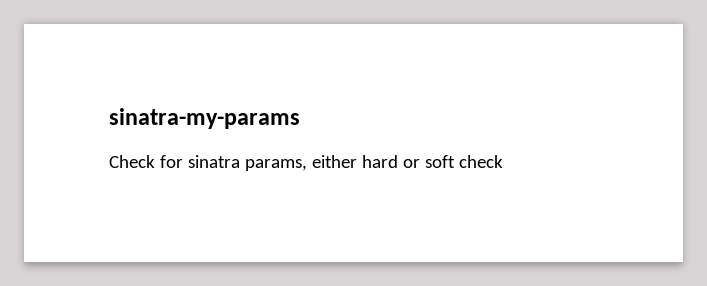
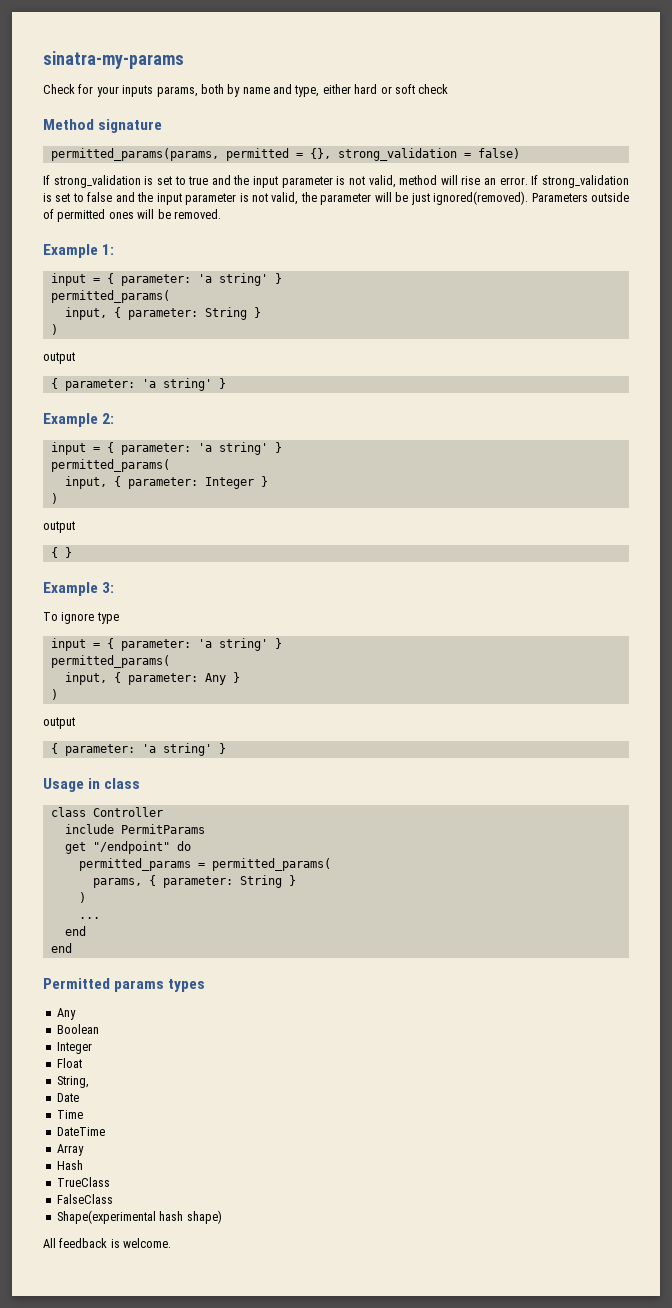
[187,155,307,171] sinatra params, -> [96,84,320,97] your inputs params, both by name and type,
(503, 161) none -> [43,119,163,133] [50,148,520,161] [43,175,630,188] [43,191,630,205] [43,209,221,222] [43,244,115,258] [50,273,282,286] [50,290,170,303] [64,307,261,320] [50,324,58,335] [43,352,75,364] [50,378,226,391] [43,413,115,427] [50,442,282,455] [50,459,170,472] [64,476,268,489] [50,493,58,504] [43,521,75,533] [50,547,72,558] [43,582,115,596] [43,612,119,624] [50,638,282,651] [50,655,170,668] [64,672,240,685] [50,689,58,700] [43,717,75,729] [50,743,226,756] [43,778,141,792] [50,807,163,817] [64,824,205,834] [64,841,191,854] [78,858,331,871] [92,875,296,888] [78,892,86,903] [78,917,100,919] [64,926,86,936] [50,943,72,953] [43,978,206,992] [56,1008,76,1020] [56,1024,99,1034] [56,1042,92,1054] [56,1058,82,1068] [56,1076,89,1088] [56,1093,79,1102] [56,1110,83,1119] [56,1127,105,1136] [56,1144,84,1156] [56,1160,83,1170] [56,1177,110,1187] [56,1194,113,1204] [56,1210,222,1224] [43,1238,172,1248] // Method signature // permitted_params(params, permitted = {}, strong_validation = false) // If strong_validation is set to true and the input parameter is not valid, method will rise an error. If strong_validation is set to false and the input parameter is not valid, the parameter will be just ignored(removed). Parameters outside of permitted ones will be removed. // Example 1: // input = { parameter: 'a string' } // permitted_params( // input, { parameter: String } // ) // output // { parameter: 'a string' } // Example 2: // input = { parameter: 'a string' } // permitted_params( // input, { parameter: Integer } // ) // output // { } // Example 3: // To ignore type // input = { parameter: 'a string' } // permitted_params( // input, { parameter: Any } // ) // output // { parameter: 'a string' } // Usage in class // class Controller // include PermitParams // get "/endpoint" do // permitted_params = permitted_params( // params, { parameter: String } // ) // ... // end // end // Permitted params types // Any // Boolean // Integer // Float // String, // Date // Time // DateTime // Array // Hash // TrueClass // FalseClass // Shape(experimental hash shape) // All feedback is welcome.

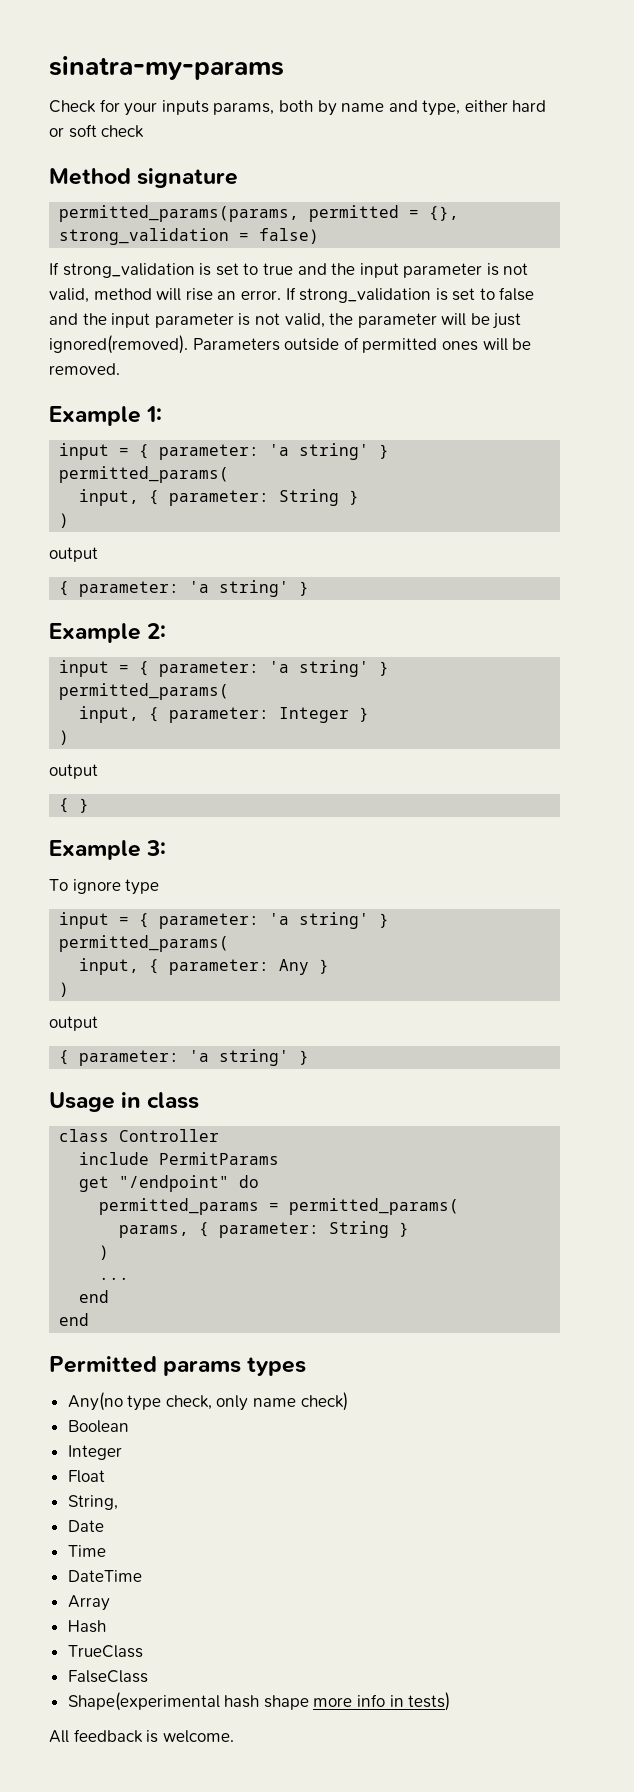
[56,1008,76,1020] Any -> [67,1392,348,1411] Any(no type check, only name check)
[186,1210,222,1224] shape) -> [263,1692,451,1711] shape more info in tests)

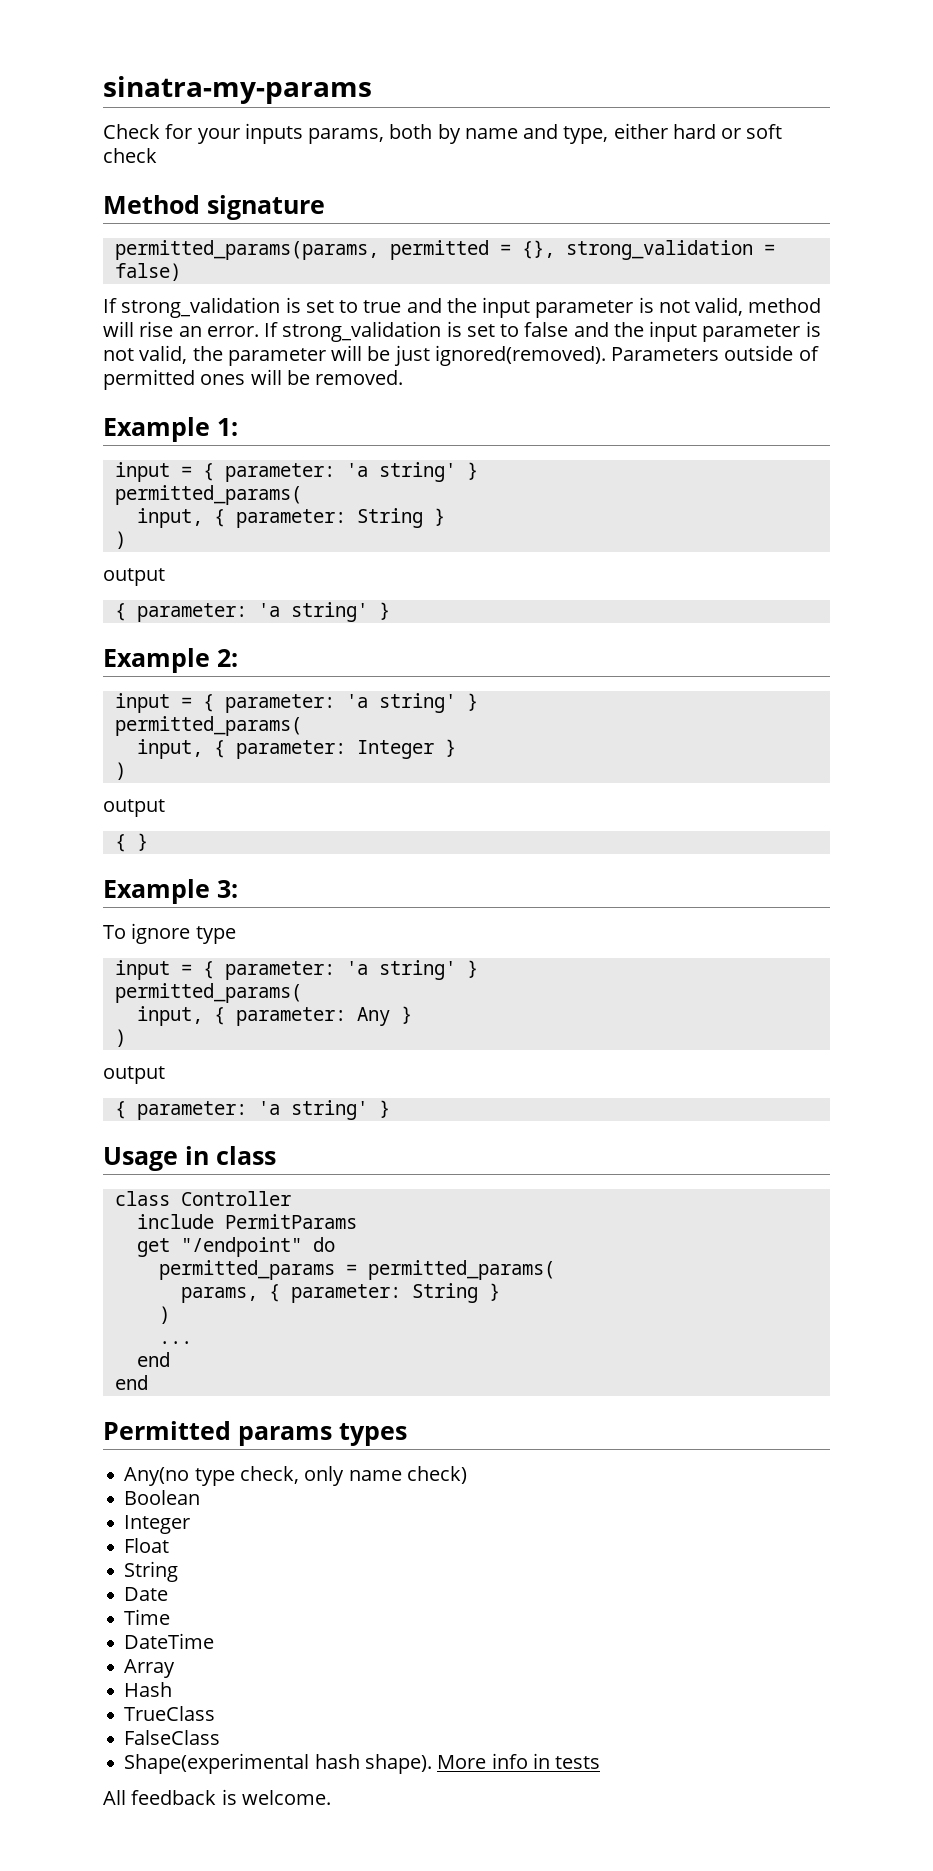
[67,1495,118,1510] String, -> [124,1561,179,1582] String
[263,1695,353,1710] shape more -> [364,1754,487,1774] shape). More
[408,1692,451,1711] tests) -> [555,1756,601,1769] tests

